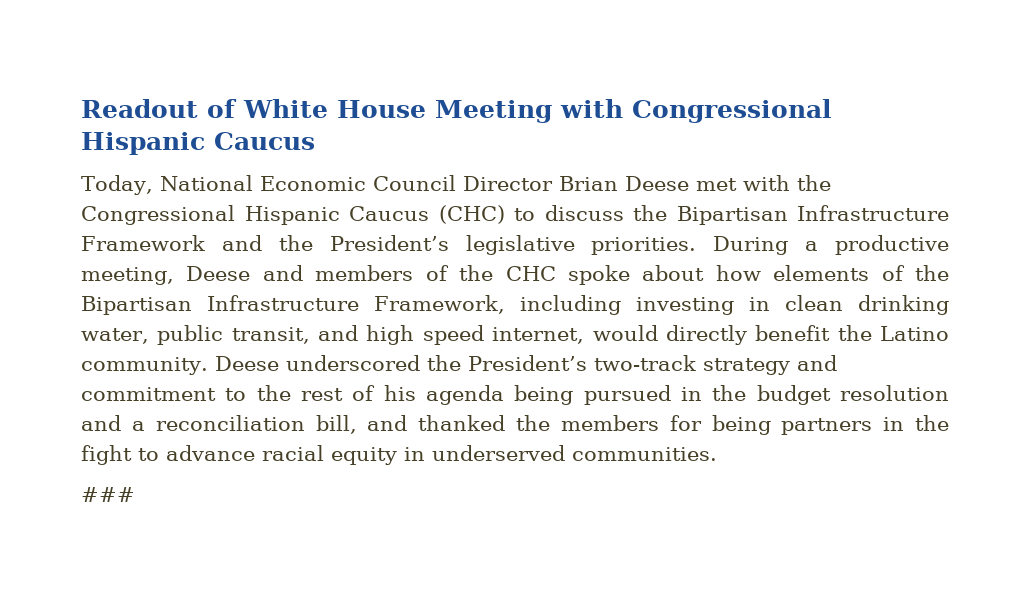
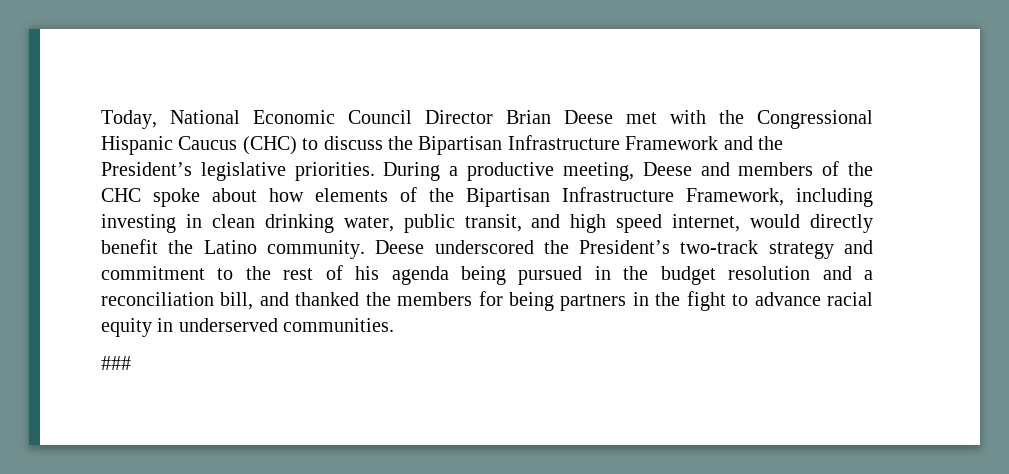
[81,99,832,123] [81,132,315,155] Readout of White House Meeting with Congressional Hispanic Caucus // -> (101, 119) none

